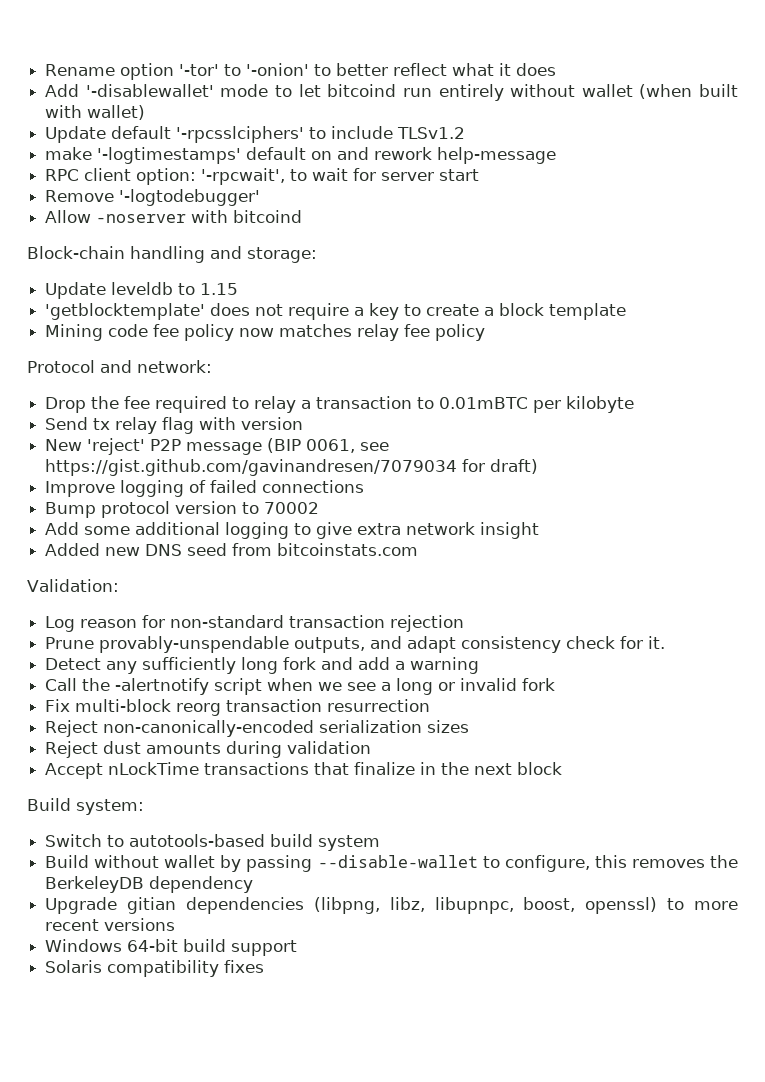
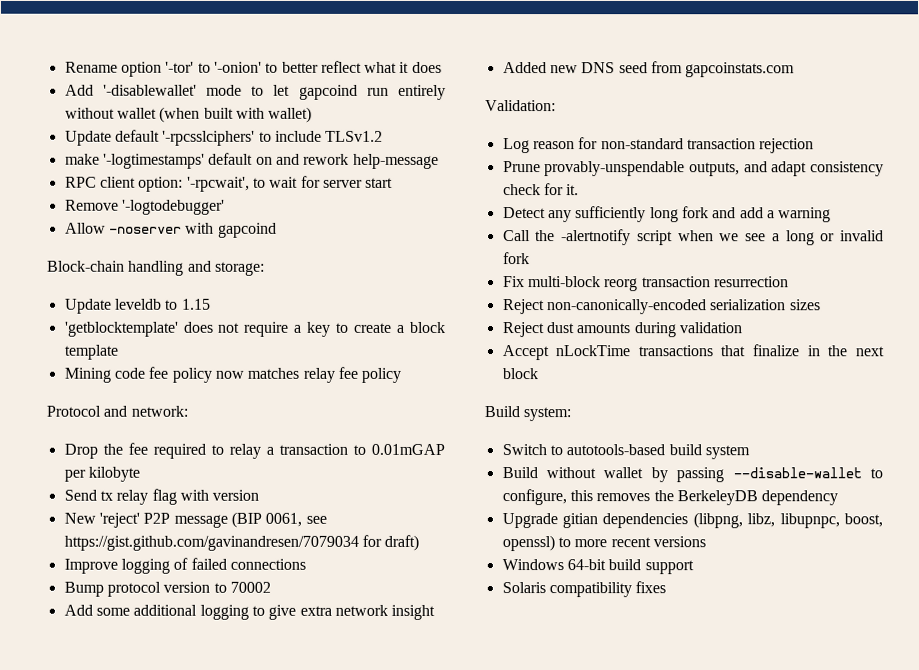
[327,84,397,97] bitcoind -> [298,84,358,100] gapcoind
[233,210,303,223] bitcoind -> [217,222,277,238] gapcoind
[439,397,529,409] 0.01mBTC -> [371,443,445,455] 0.01mGAP
[277,543,419,556] bitcoinstats.com -> [685,62,796,78] gapcoinstats.com

